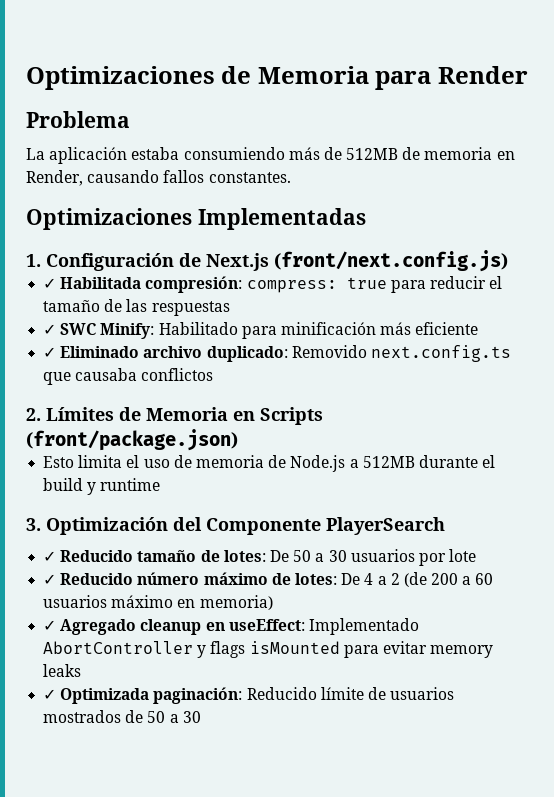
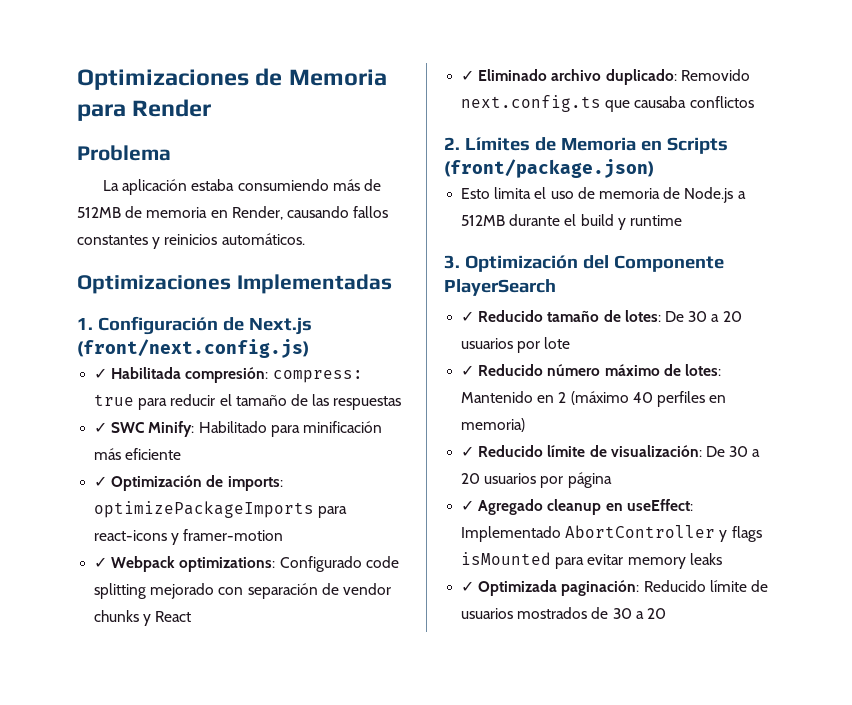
[208,172,291,183] constantes. -> [77,233,305,249] constantes y reinicios automáticos.
(479, 328) none -> [94,475,283,491] [94,501,348,518] [94,529,284,545] [94,556,399,572] [94,583,391,599] [94,610,192,626] // ✓ Optimización de imports: optimizePackageImports para react-icons y framer-motion // ✓ Webpack optimizations: Configurado code splitting mejorado con separación de vendor chunks y React
[293,550,347,562] 50 a 30 -> [688,311,742,322] 30 a 20
[341,572,494,587] [43,595,273,610] De 4 a 2 (de 200 a 60 usuarios máximo en memoria) -> [461,391,727,407] [461,418,526,432] [461,445,761,457] [461,472,612,488] Mantenido en 2 (máximo 40 perfiles en memoria) // ✓ Reducido límite de visualización: De 30 a 20 usuarios por página
[147,711,201,723] 50 a 30 -> [612,608,666,619] 30 a 20

